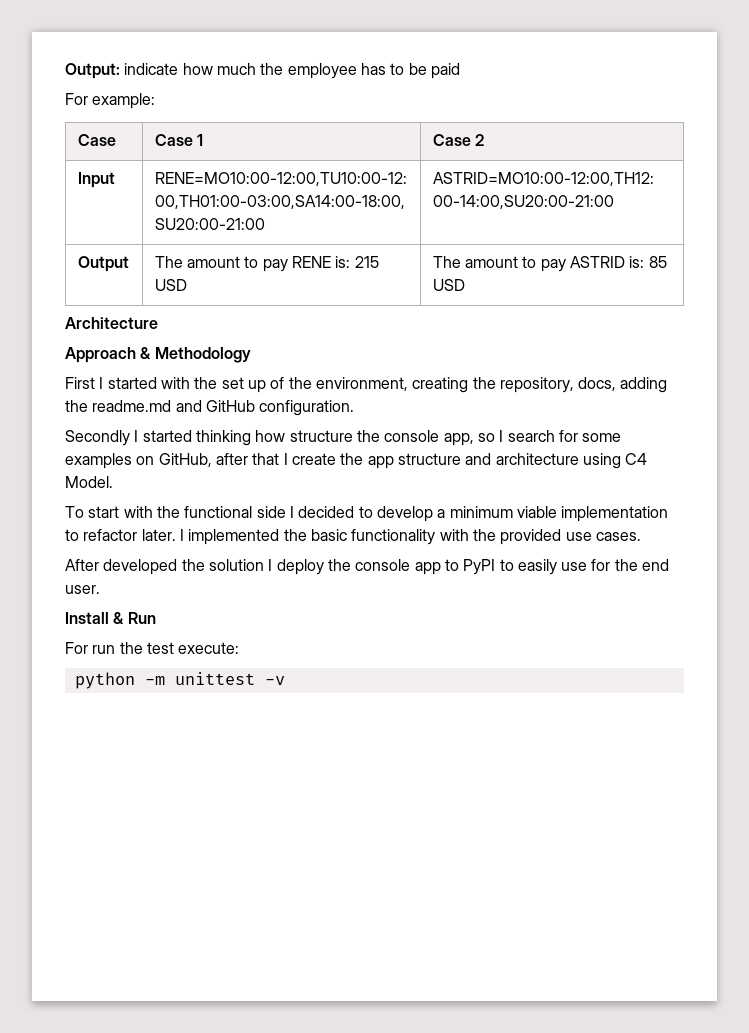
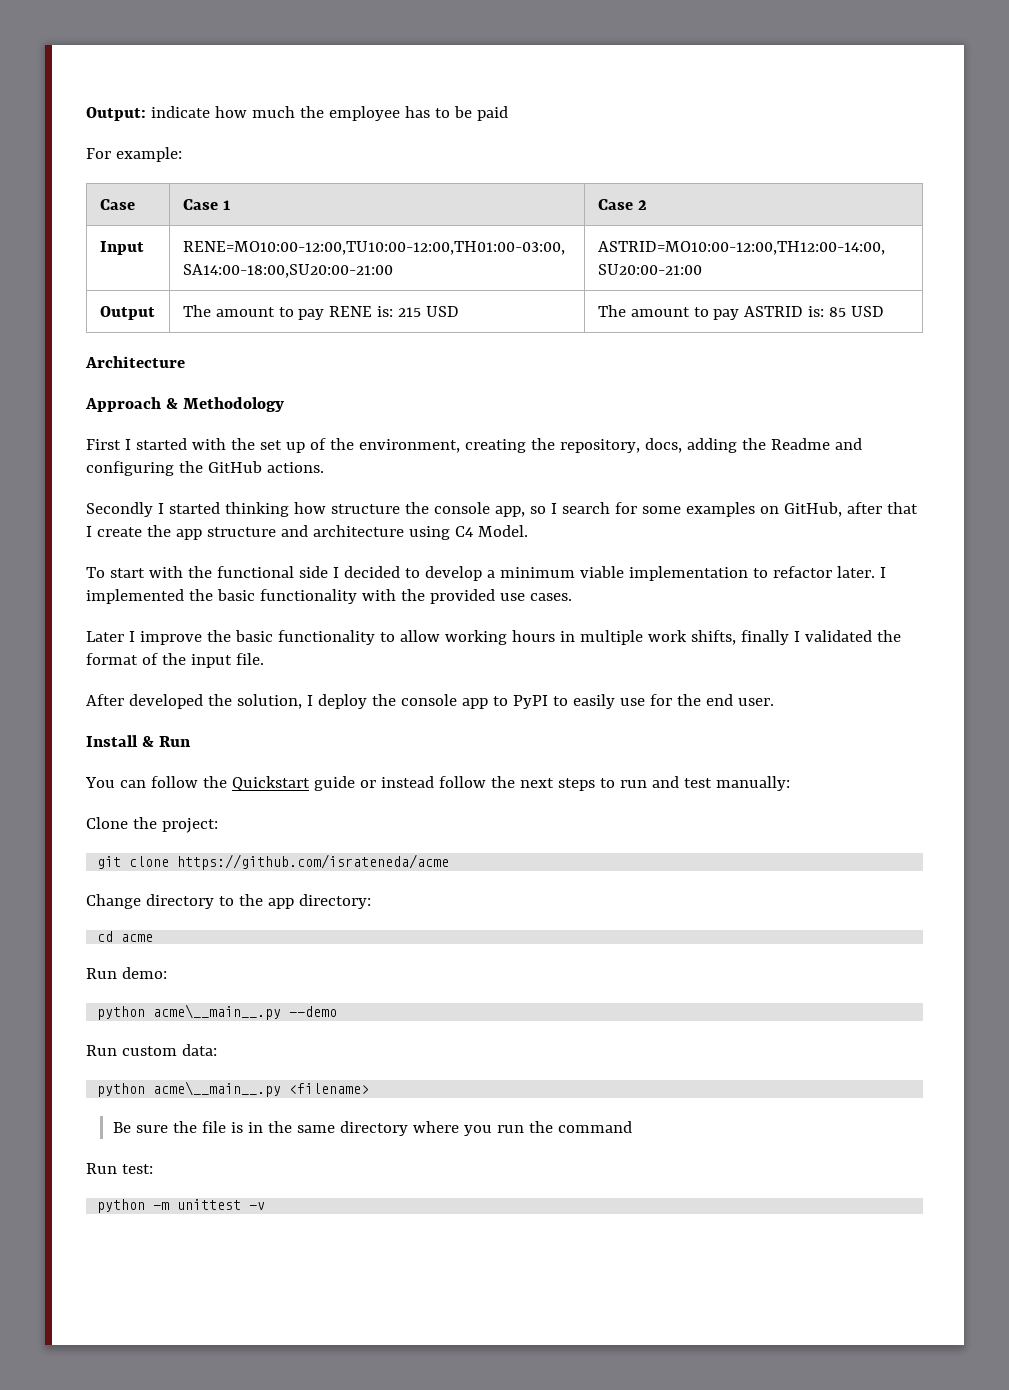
[92,400,355,416] readme.md and GitHub configuration. -> [770,438,862,450] [86,461,324,476] Readme and configuring the GitHub actions.
(641, 536) none -> [86,630,901,645] [86,653,264,668] // Later I improve the basic functionality to allow working hours in multiple work shifts, finally I validated the format of the input file.
[208,559,264,571] solution -> [236,694,302,709] solution,
[65,642,240,654] For run the test execute: -> [85,776,790,791] [86,817,218,833] [97,854,450,870] [86,894,371,909] [97,931,154,942] [86,967,167,979] [97,1004,338,1020] [86,1044,217,1056] [97,1081,370,1097] [112,1121,632,1136] [86,1163,153,1174] You can follow the Quickstart guide or instead follow the next steps to run and test manually: // Clone the project: // git clone https://github.com/israteneda/acme // Change directory to the app directory: // cd acme // Run demo: // python acme\__main__.py --demo // Run custom data: // python acme\__main__.py <filename> // Be sure the file is in the same directory where you run the command // Run test:

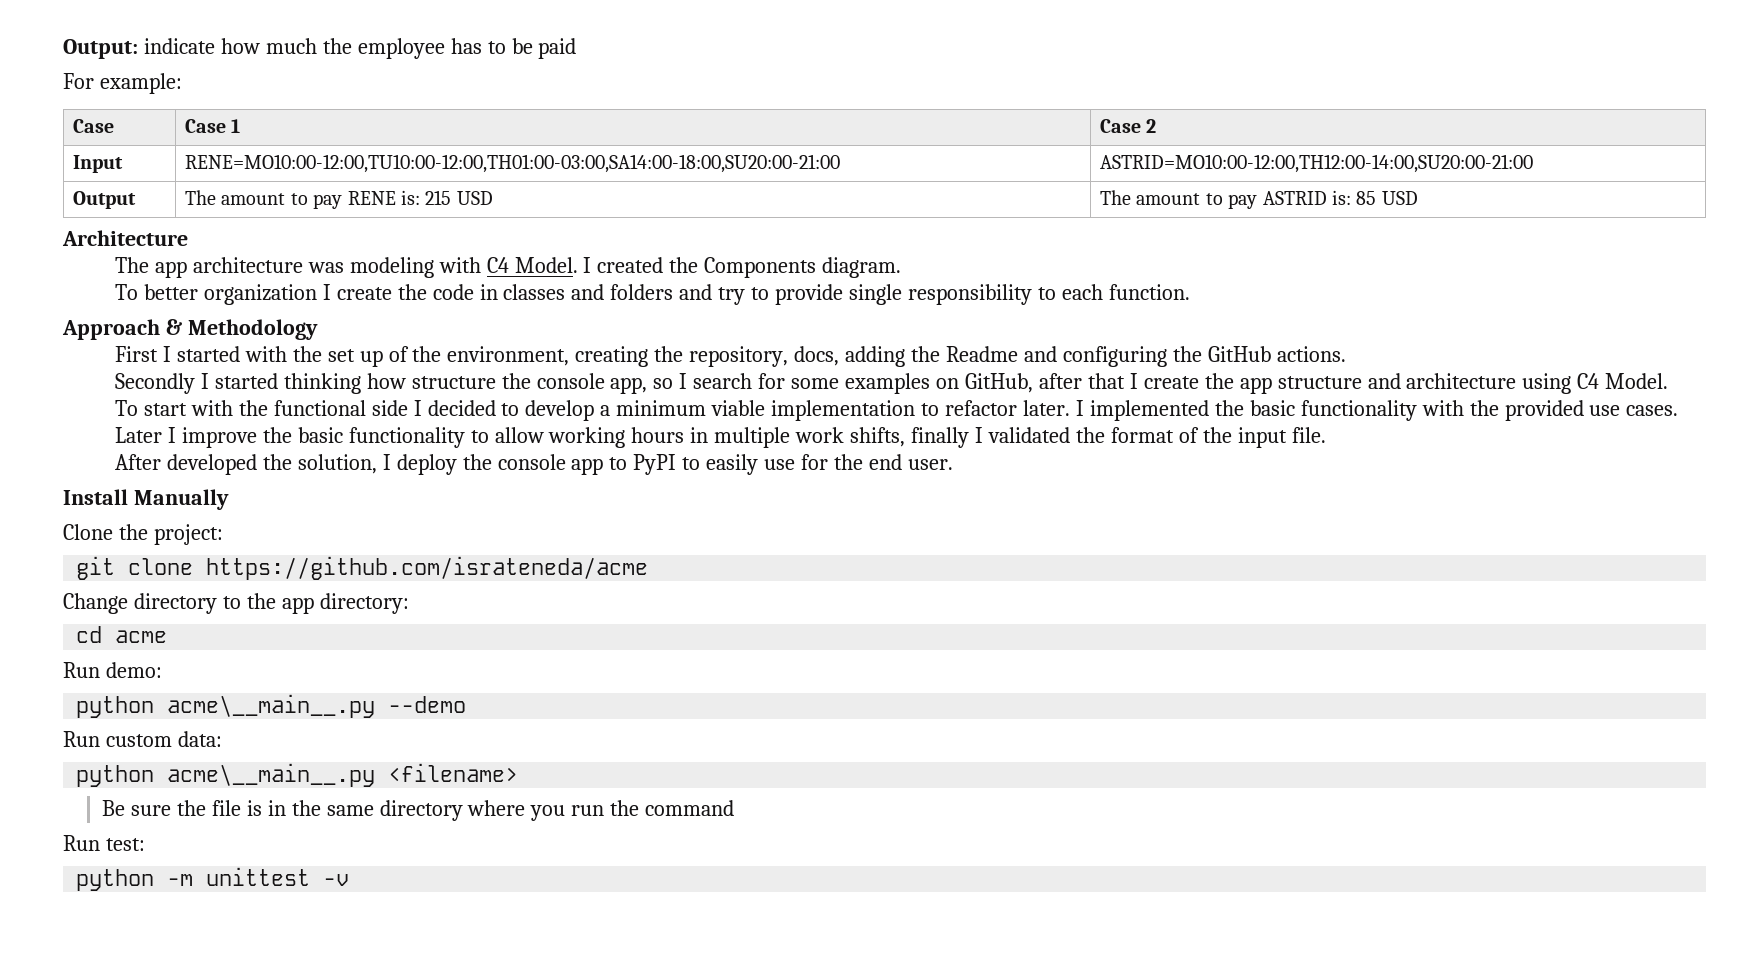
(185, 362) none -> [114,257,902,278] [114,284,1190,305] // The app architecture was modeling with C4 Model. I created the Components diagram. // To better organization I create the code in classes and folders and try to provide single responsibility to each function.
[141,736,191,747] [85,776,790,791] & Run // You can follow the Quickstart guide or instead follow the next steps to run and test manually: -> [133,489,229,510] Manually

